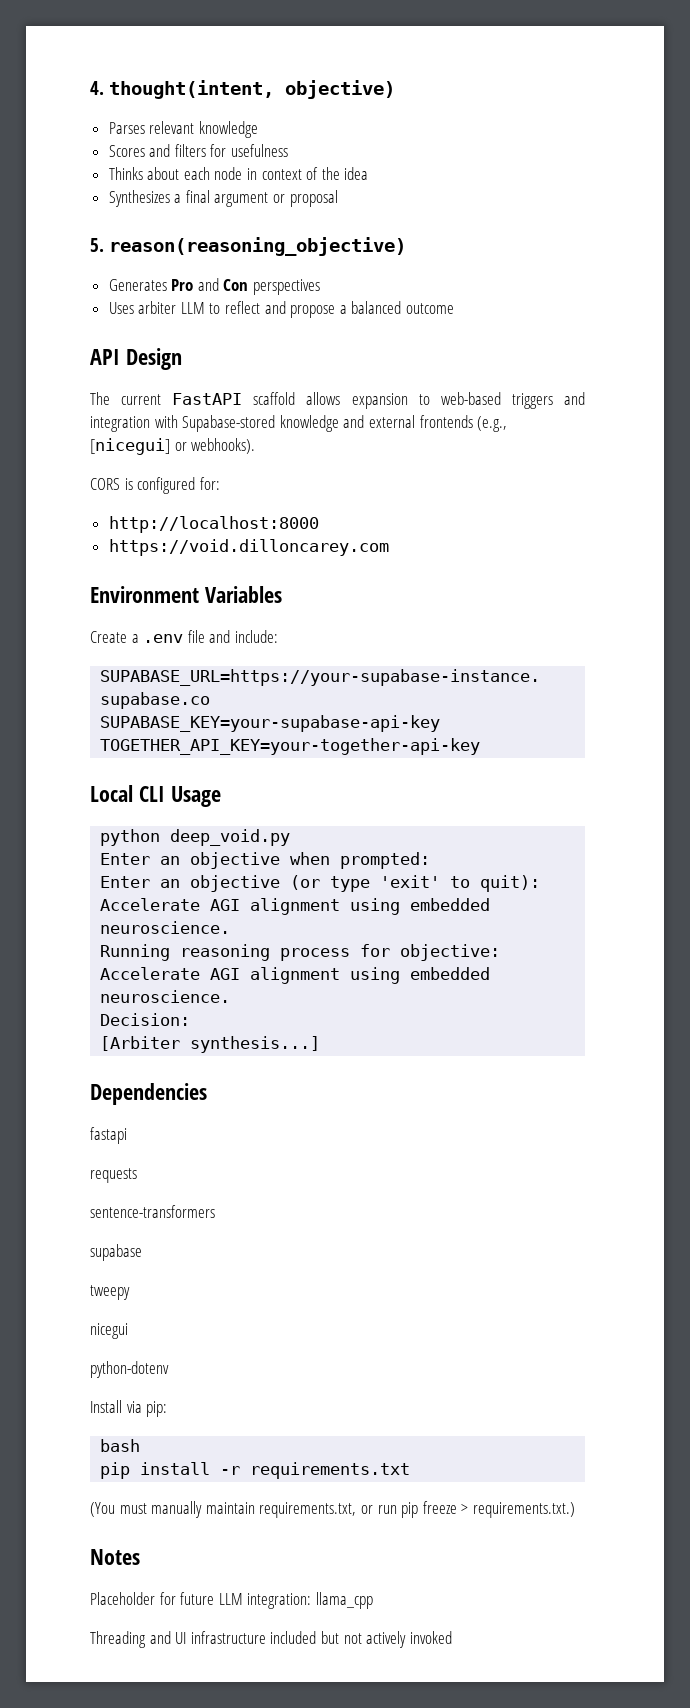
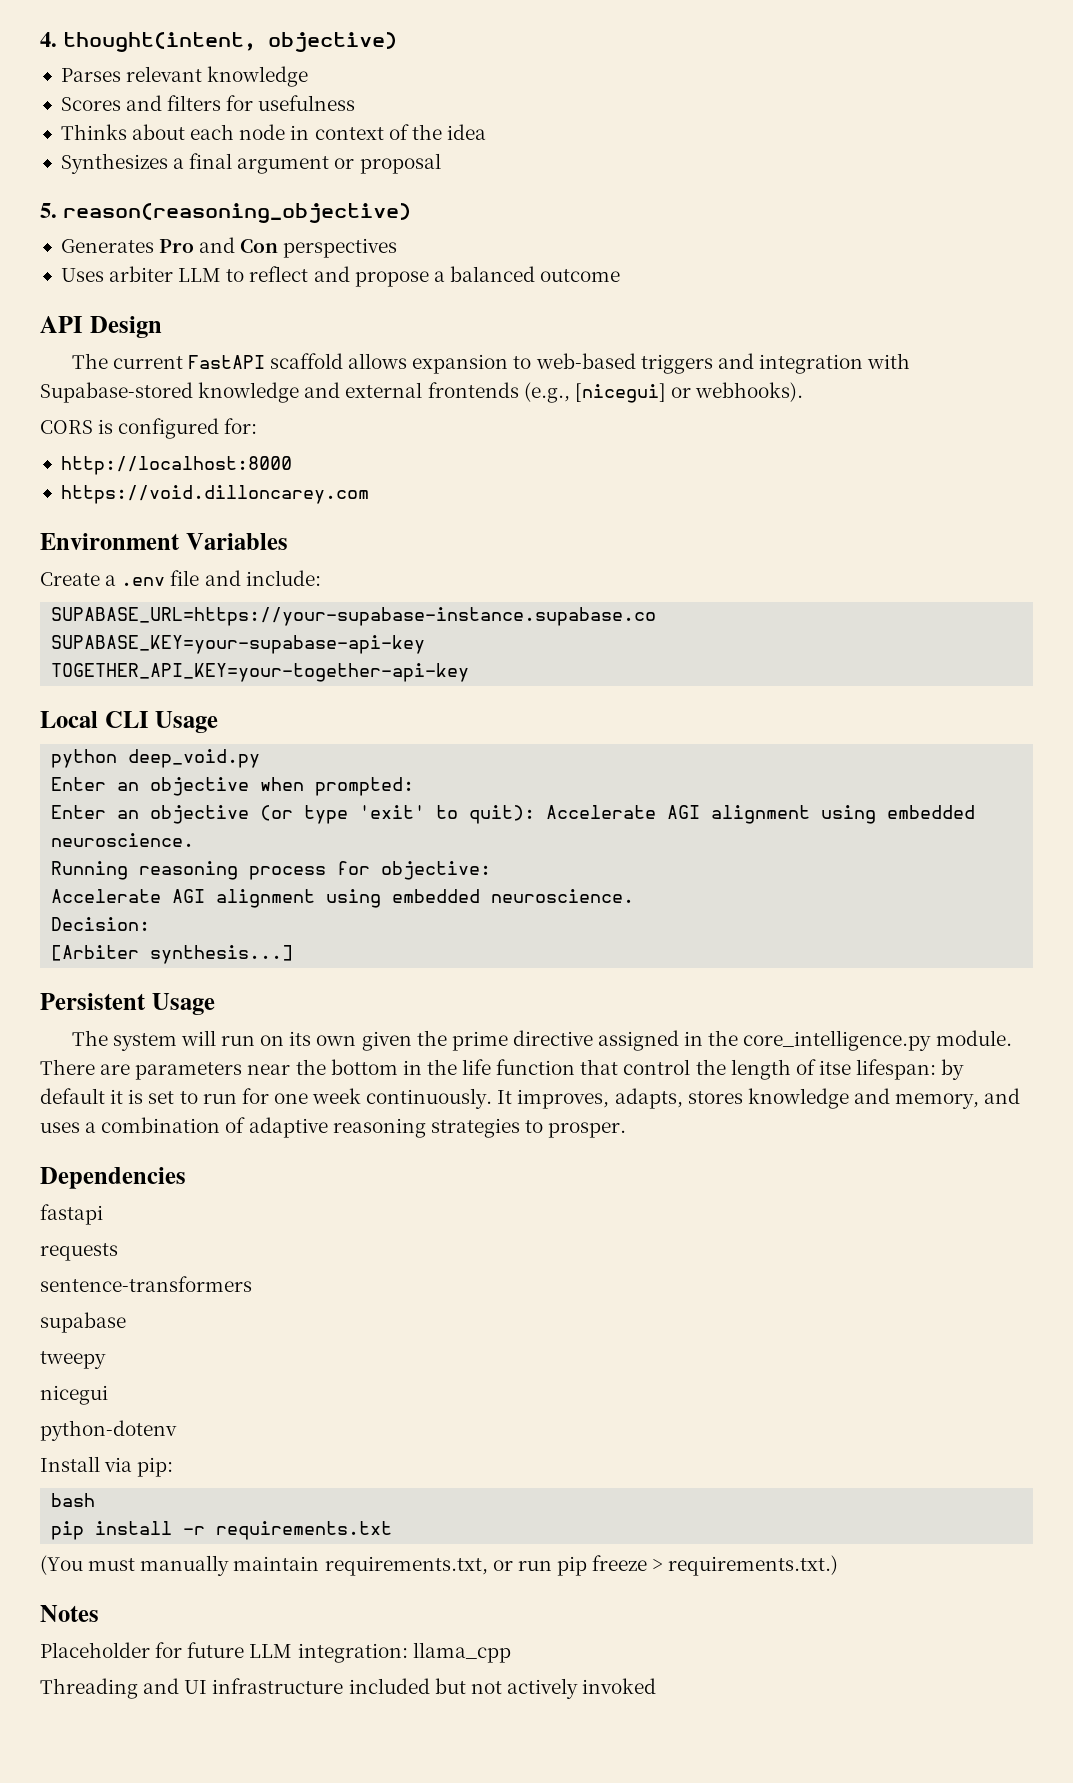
(321, 1044) none -> [40,993,215,1015] [71,1030,1012,1051] [40,1059,965,1080] [40,1088,1021,1109] [40,1117,627,1138] // Persistent Usage // The system will run on its own given the prime directive assigned in the core_intelligence.py module. There are parameters near the bottom in the life function that control the length of itse lifespan: by default it is set to run for one week continuously. It improves, adapts, stores knowledge and memory, and uses a combination of adaptive reasoning strategies to prosper.

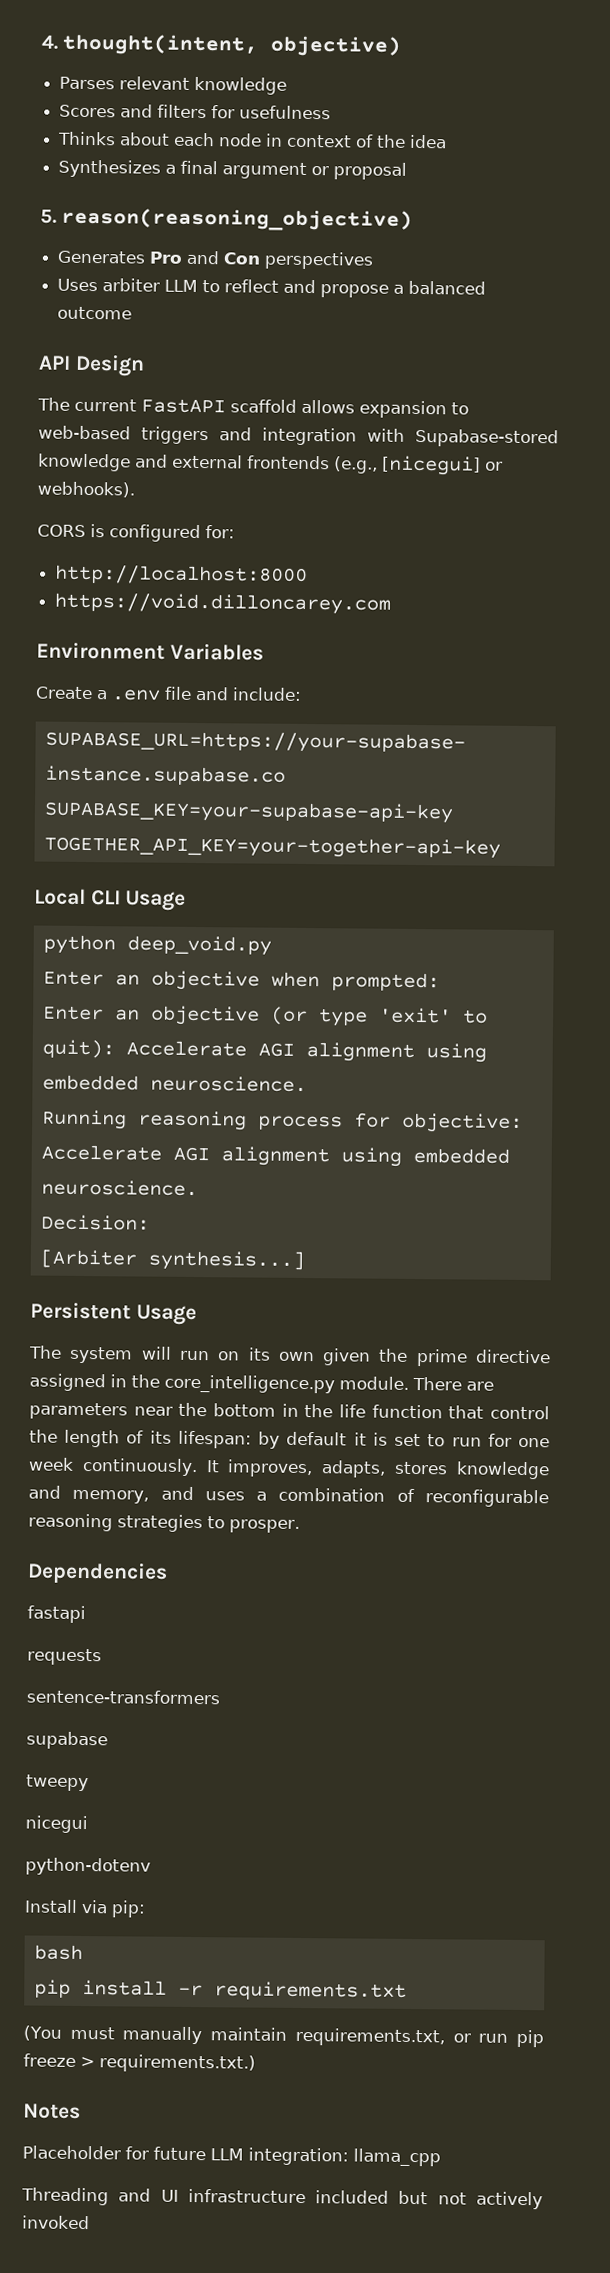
[818,1060,851,1075] itse -> [149,1430,172,1444] its
[248,1117,328,1138] adaptive -> [424,1489,549,1508] reconfigurable

